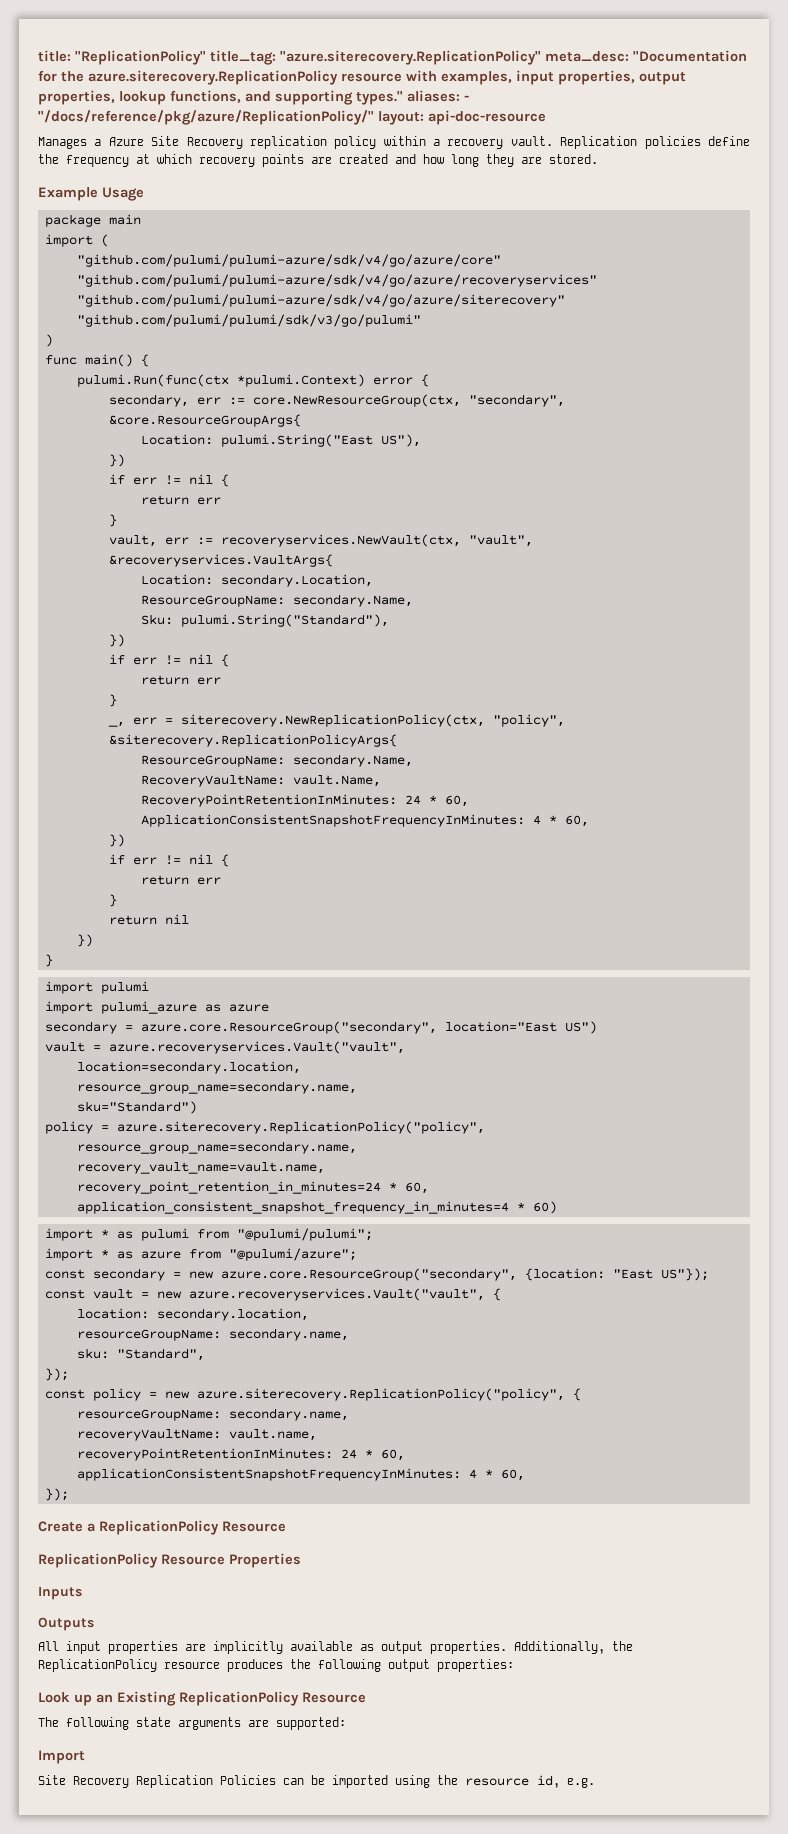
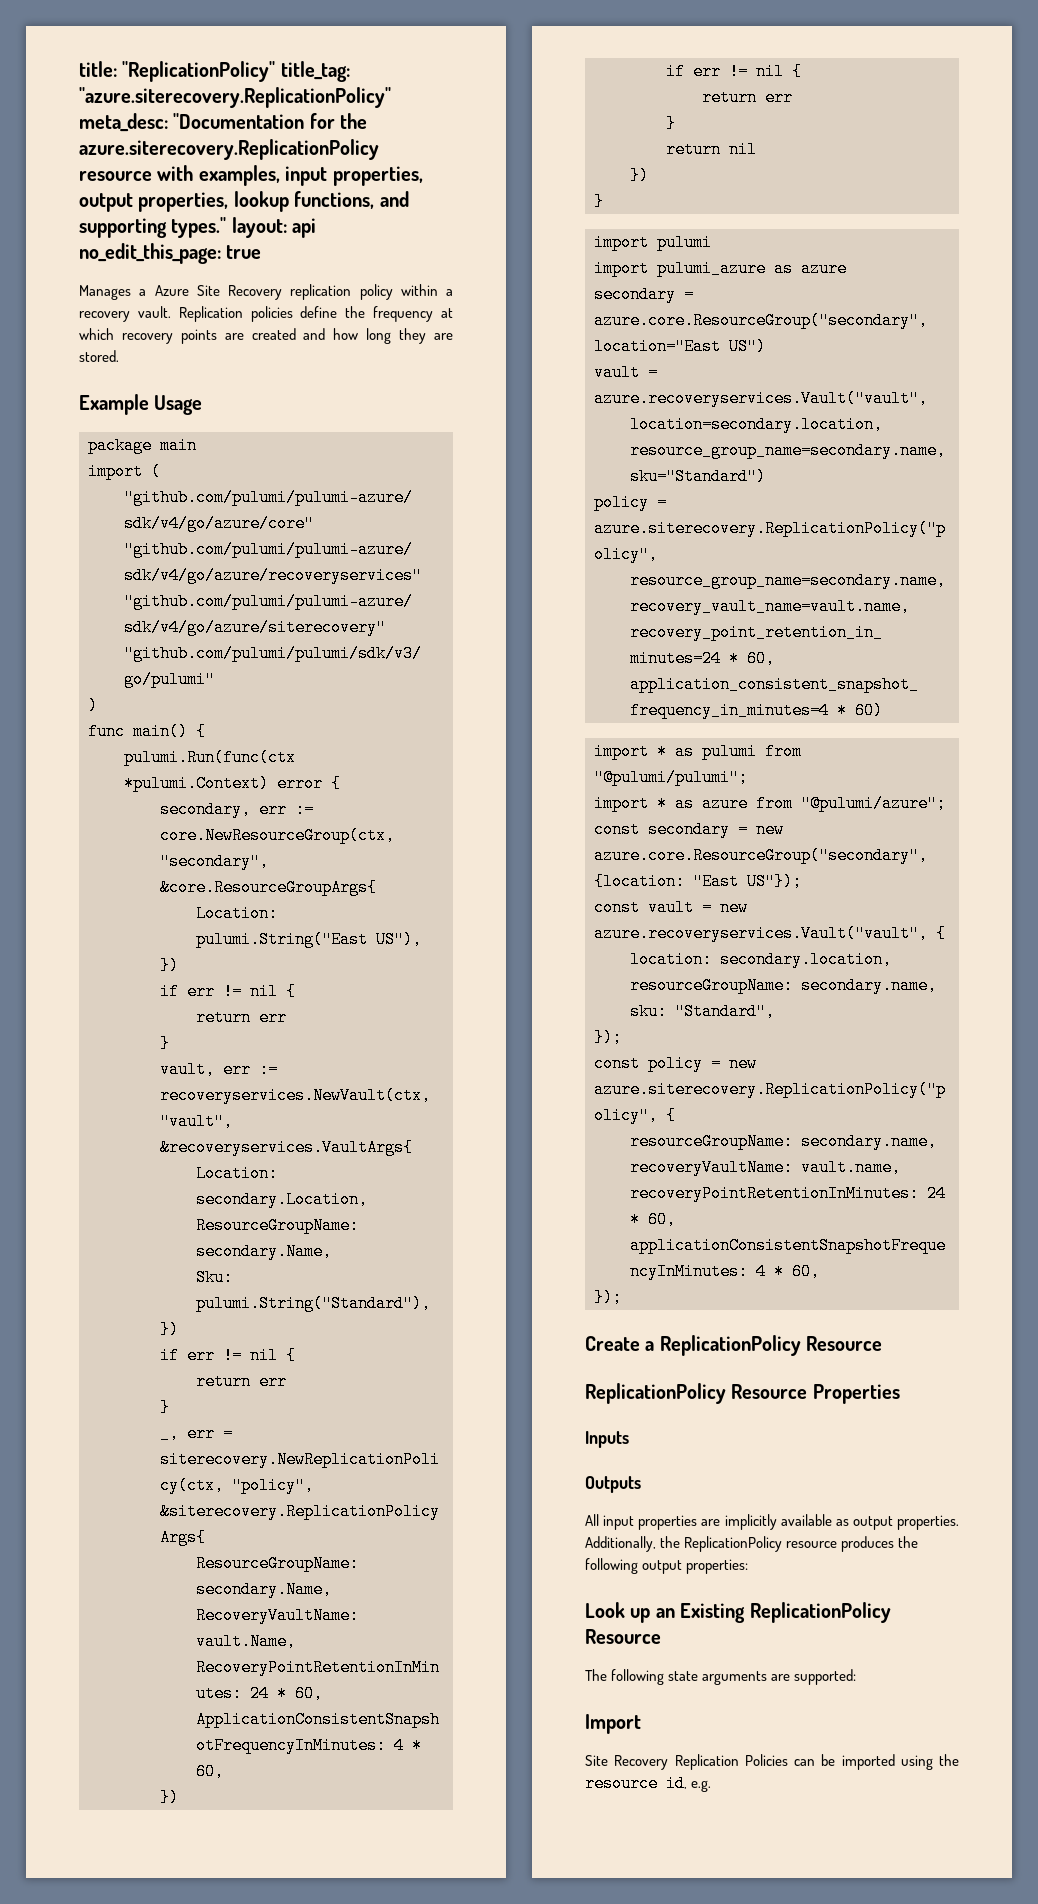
[407,90,469,102] [38,110,546,125] aliases: - "/docs/reference/pkg/azure/ReplicationPolicy/" layout: api-doc-resource -> [231,217,317,238] [79,243,262,264] layout: api no_edit_this_page: true

